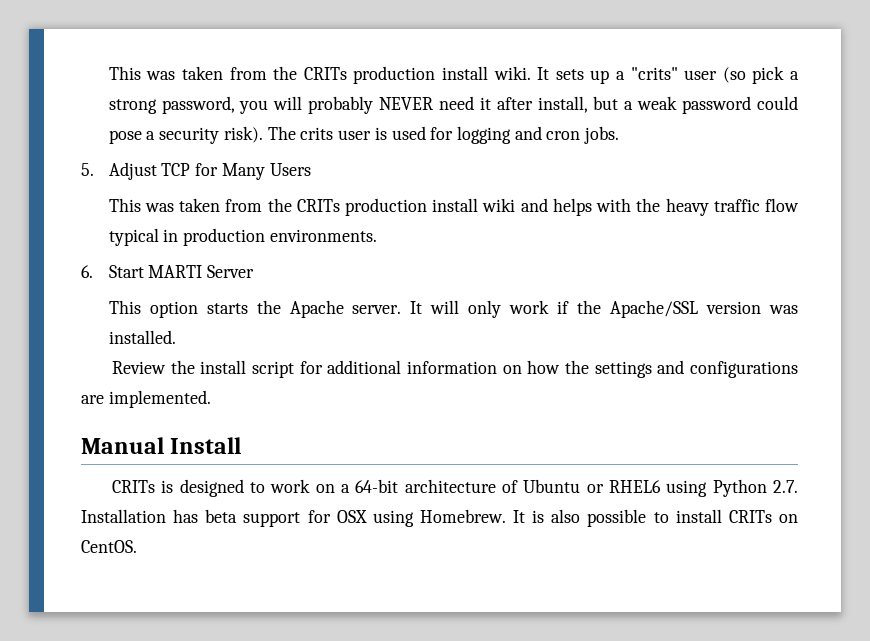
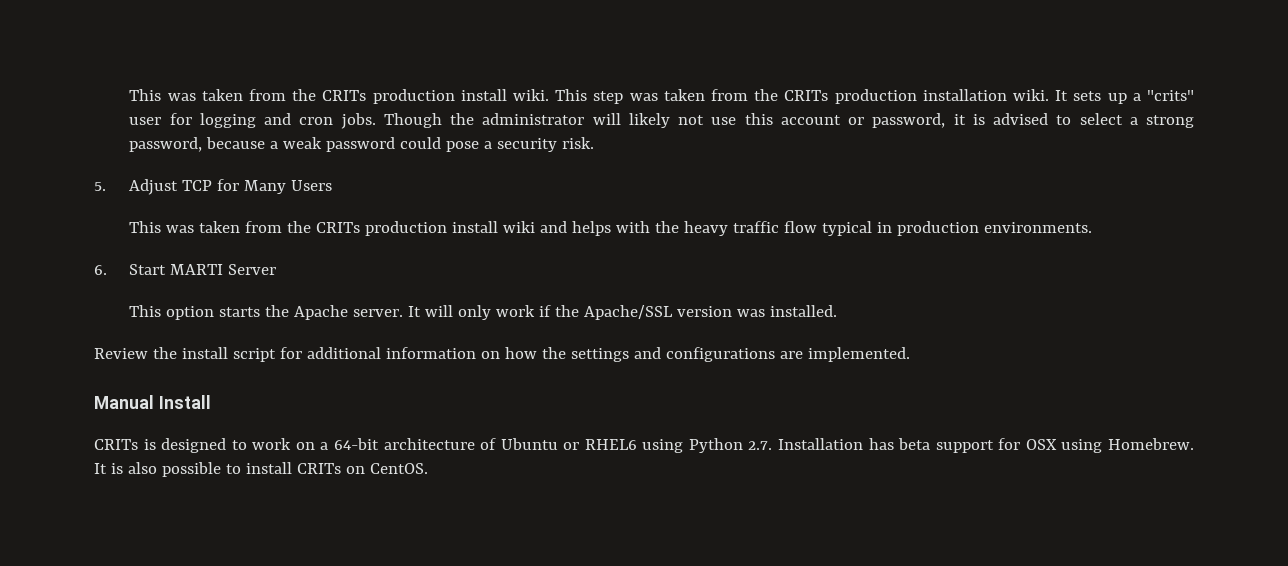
(531, 73) none -> [555,89,1050,104] This step was taken from the CRITs production installation wiki.
[722,66,799,84] [108,96,619,114] (so pick a strong password, you will probably NEVER need it after install, but -> [169,113,1194,129] [129,137,266,152] for logging and cron jobs. Though the administrator will likely not use this account or password, it is advised to select a strong password, because
[223,126,620,144] risk). The crits user is used for logging and cron jobs. -> [562,137,595,149] risk.

